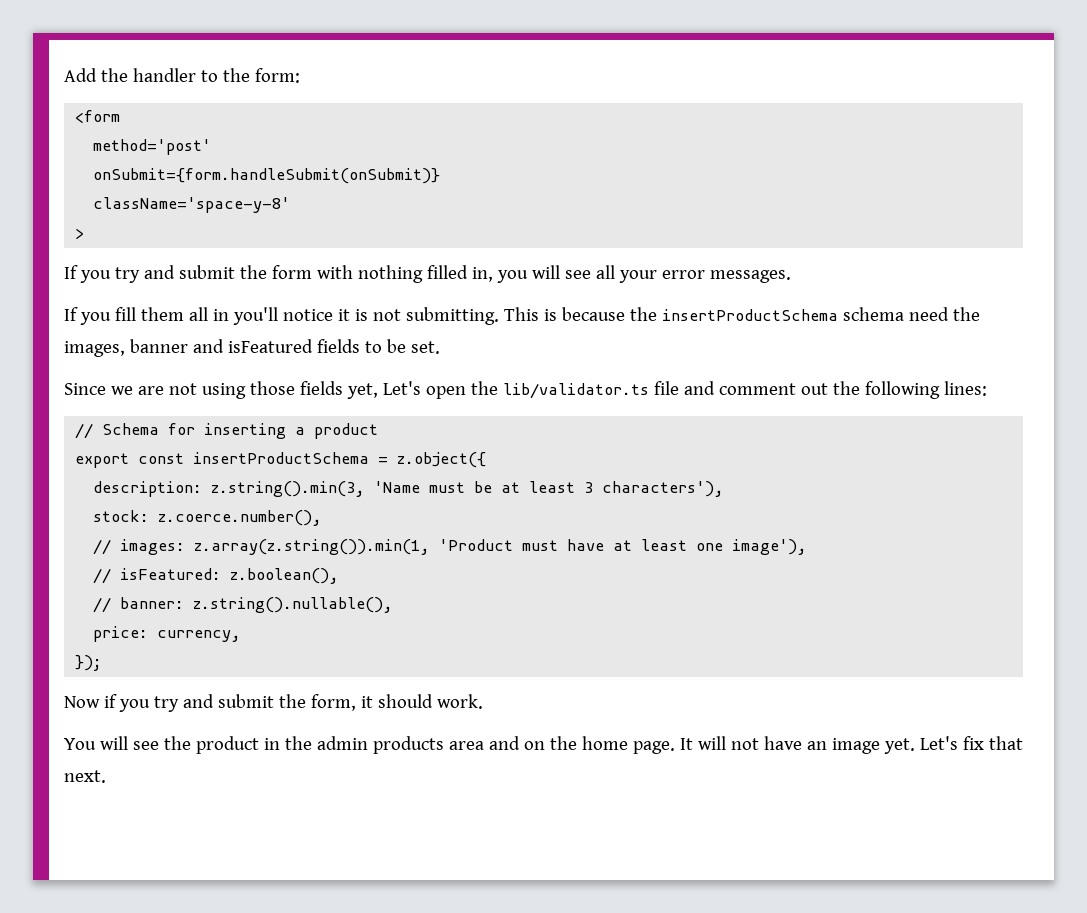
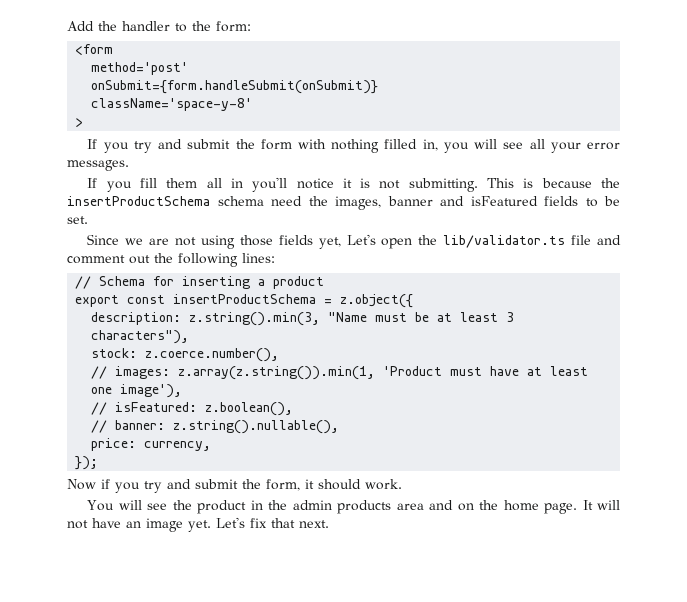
[374,481,421,493] 'Name -> [328,312,368,322] "Name
[602,481,725,497] characters'), -> [91,330,190,344] characters"),

